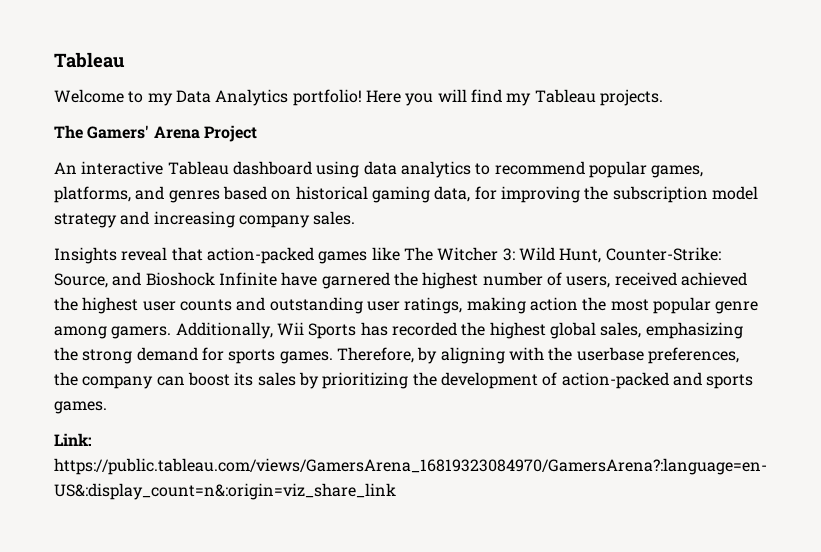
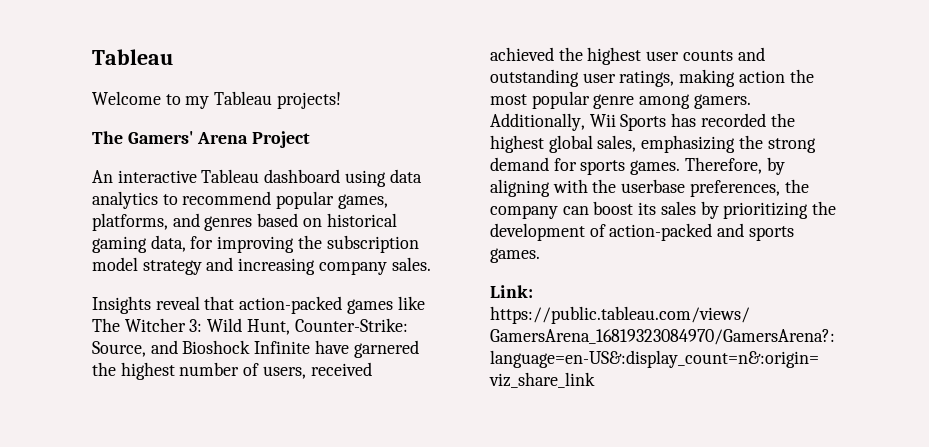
[175,89,663,106] Data Analytics portfolio! Here you will find my Tableau projects. -> [214,91,341,109] Tableau projects!

